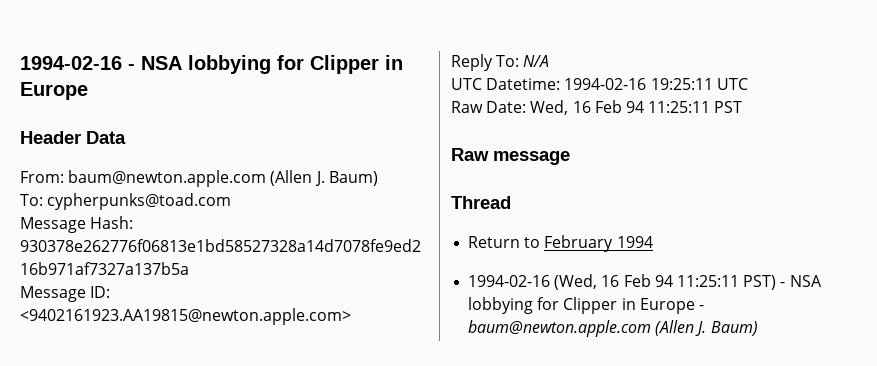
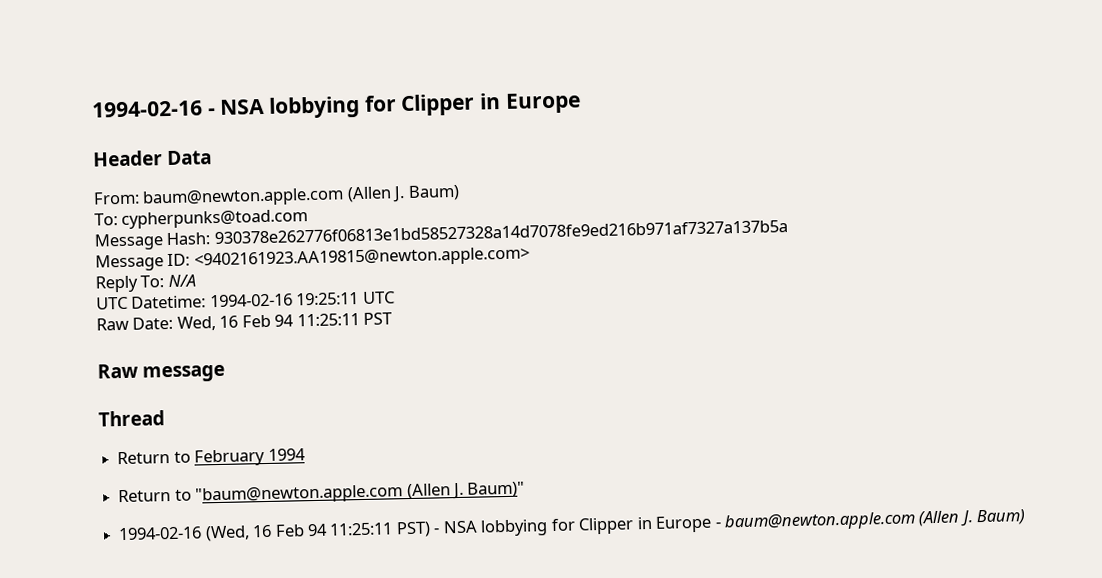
(653, 242) none -> [118,481,526,505] // Return to "baum@newton.apple.com (Allen J. Baum)"

